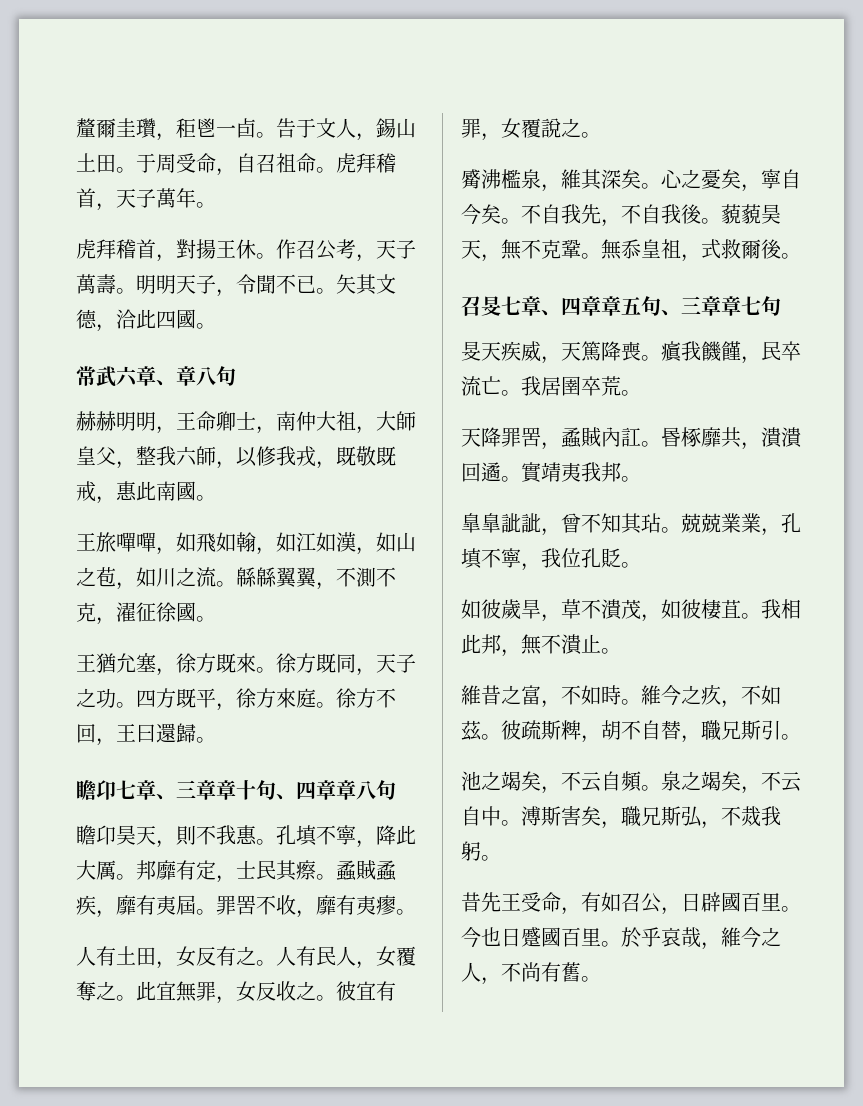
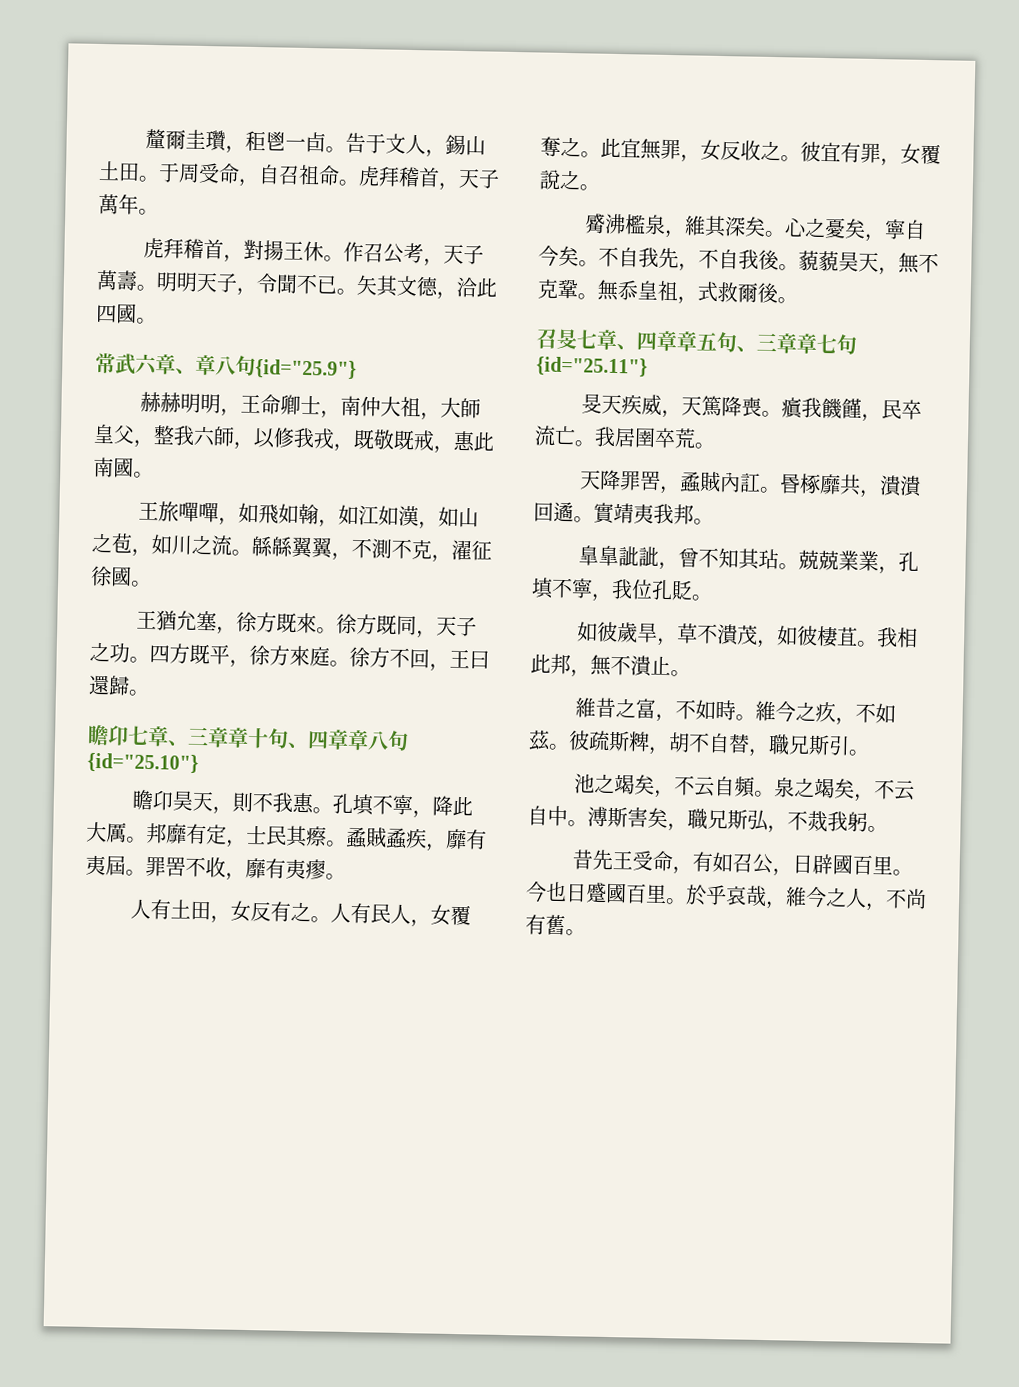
(236, 376) none -> [255,359,357,380] {id="25.9"}
(396, 790) none -> [87,752,199,774] {id="25.10"}
(781, 306) none -> [536,356,648,378] {id="25.11"}

